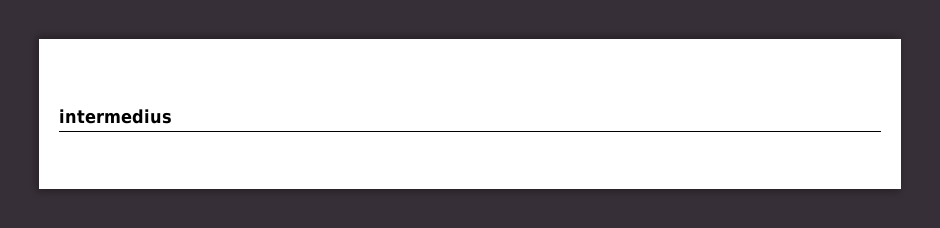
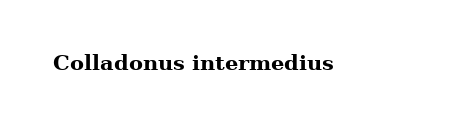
(59, 116) none -> [53,54,185,70] Colladonus

